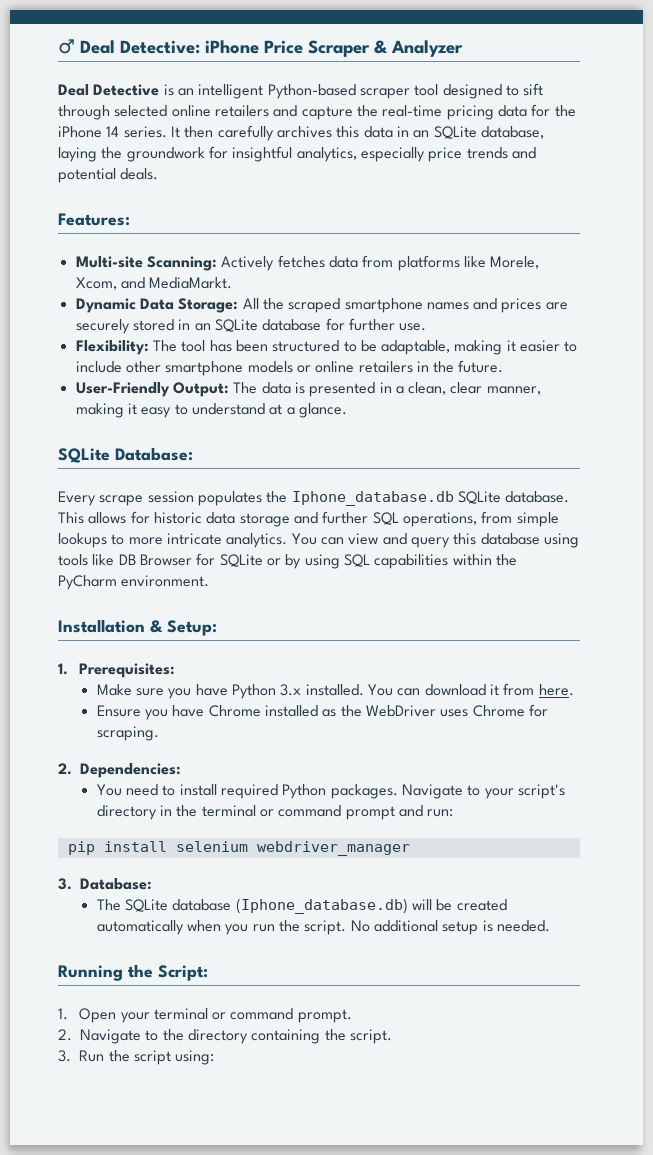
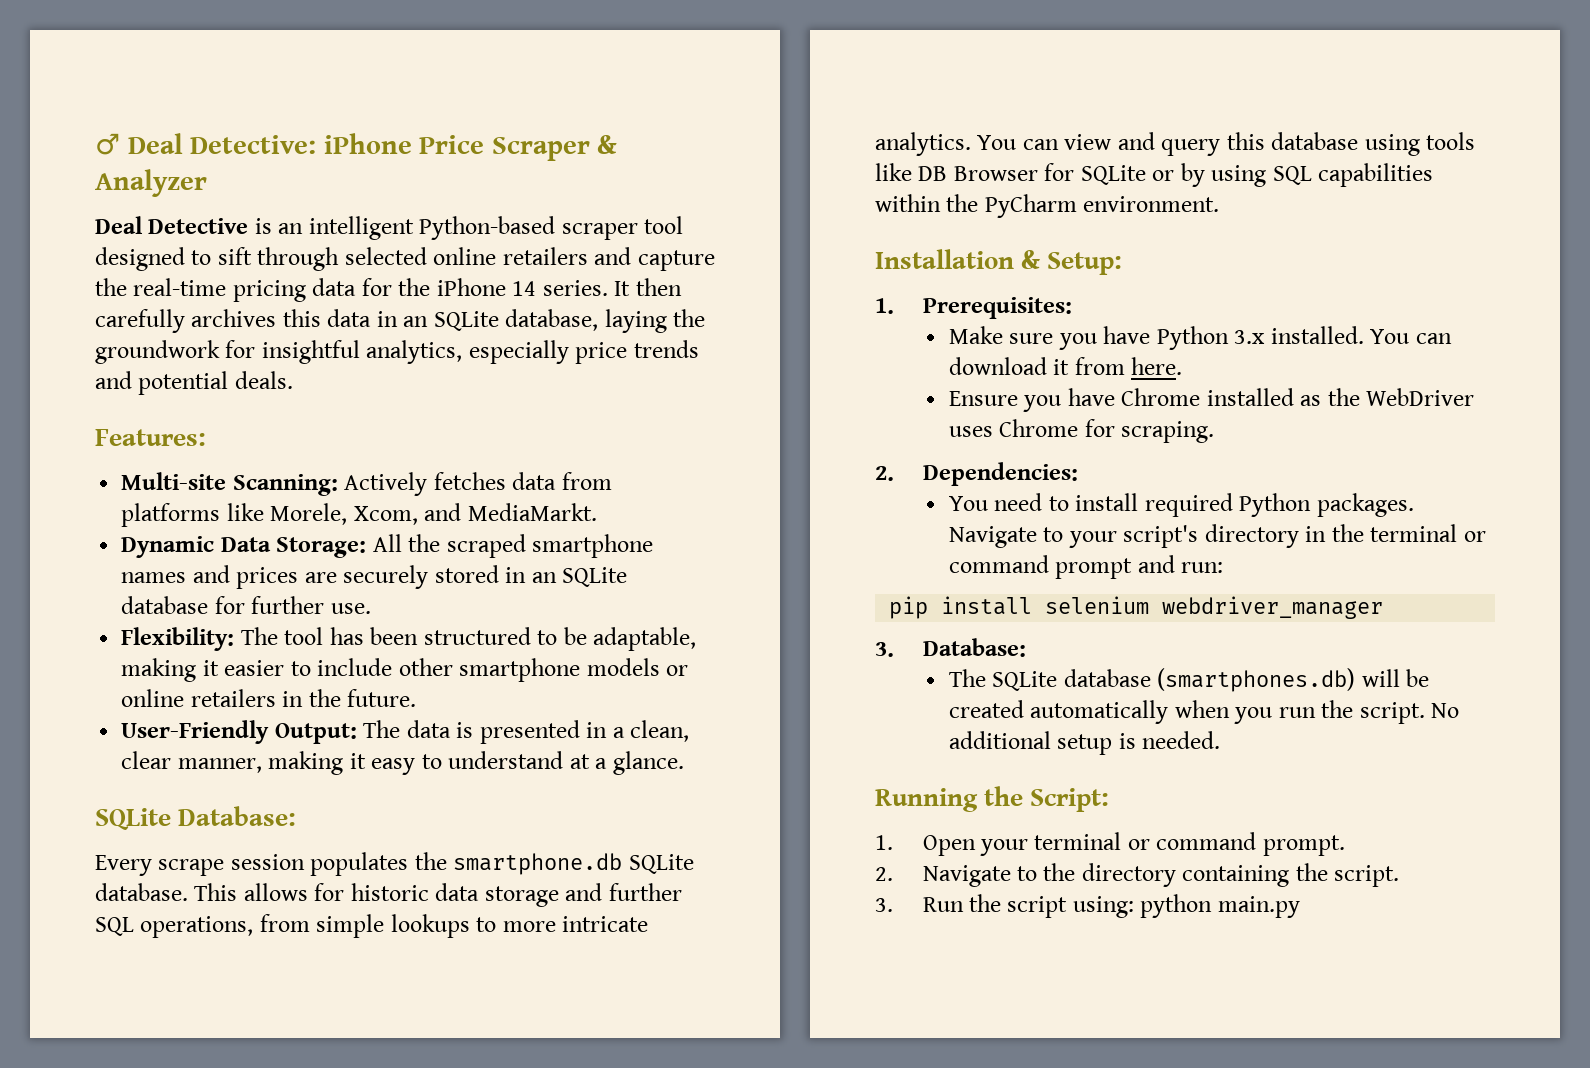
[291,491,454,506] Iphone_database.db -> [453,853,623,875] smartphone.db
[235,898,408,914] (Iphone_database.db) -> [1157,668,1356,692] (smartphones.db)
(215, 1057) none -> [1140,894,1300,918] python main.py

